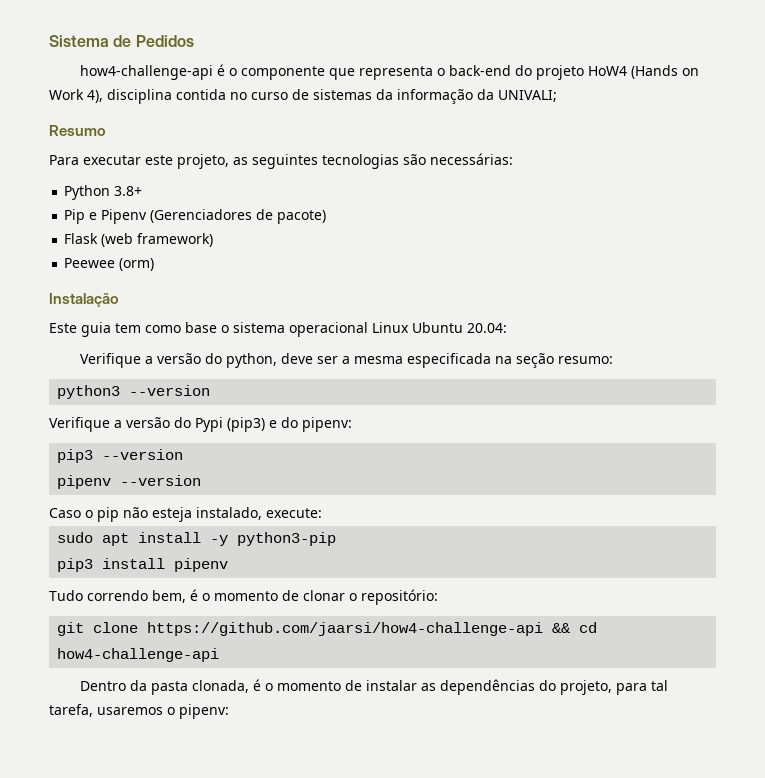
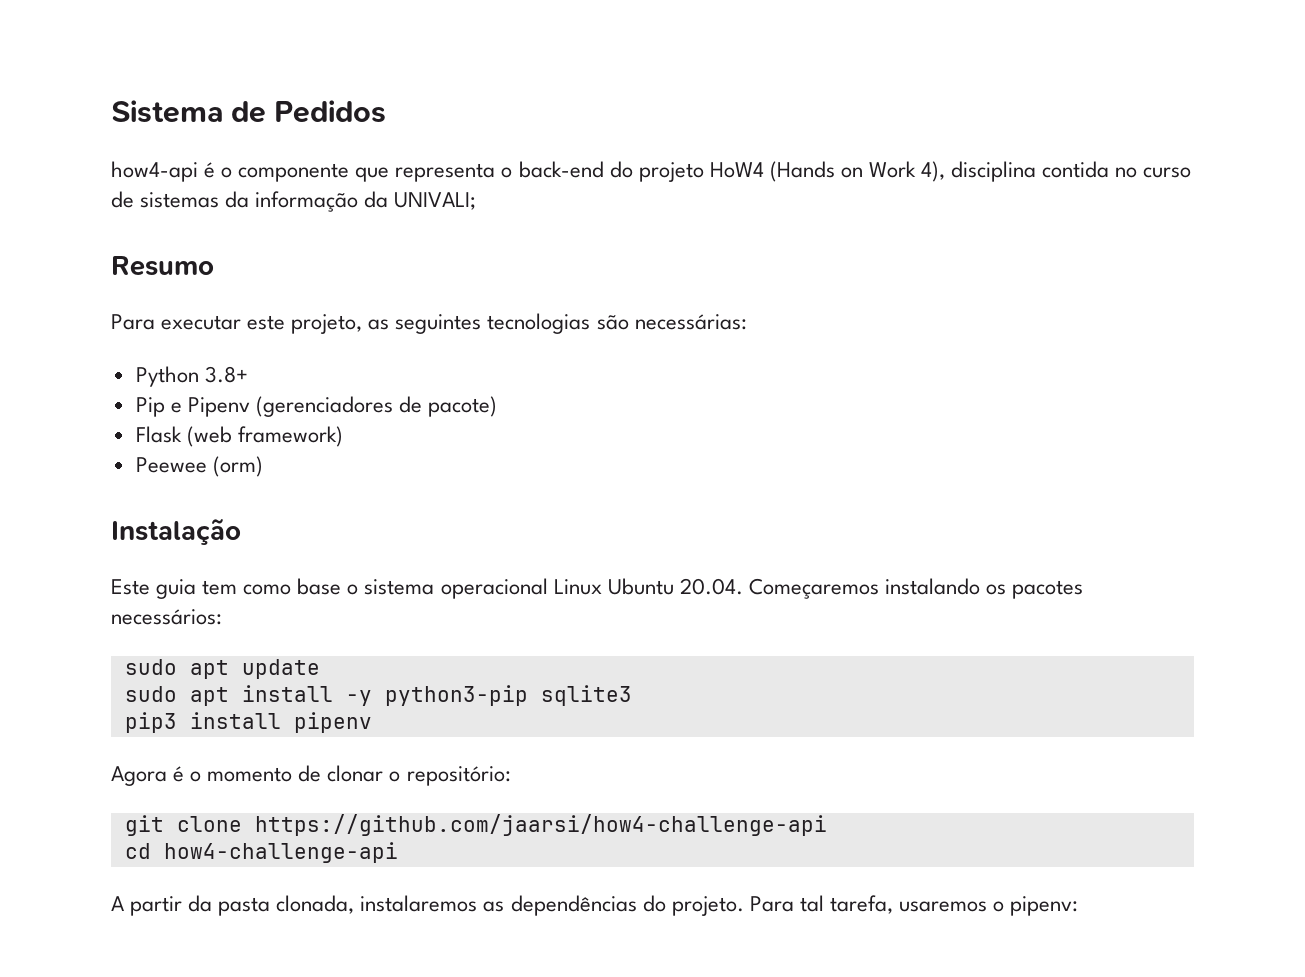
[80,65,214,80] how4-challenge-api -> [111,161,198,182] how4-api
[150,209,253,223] (Gerenciadores -> [255,396,393,417] (gerenciadores
[467,323,507,333] [80,353,614,368] [57,385,211,399] [49,417,352,432] [57,449,184,463] [57,475,202,489] [49,507,322,522] 20.04: // Verifique a versão do python, deve ser a mesma especificada na seção resumo: // python3 --version // Verifique a versão do Pypi (pip3) e do pipenv: // pip3 --version // pipenv --version // Caso o pip não esteja instalado, execute: -> [679,578,1084,599] [111,609,222,625] [124,659,320,679] 20.04. Começaremos instalando os pacotes necessários: // sudo apt update
(337, 539) none -> [540,685,632,706] sqlite3
[49,590,186,603] Tudo correndo bem, -> [111,766,167,786] Agora
[552,623,571,633] && -> (827, 825) //
[80,681,127,691] Dentro -> [111,896,183,916] A partir
[253,679,418,691] é o momento de instalar -> [360,895,478,912] instalaremos
[560,680,648,695] projeto, para -> [671,896,794,916] projeto. Para

